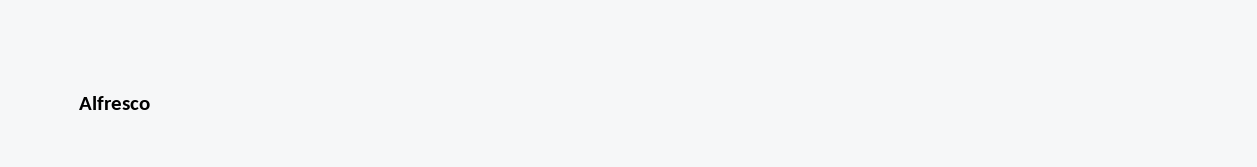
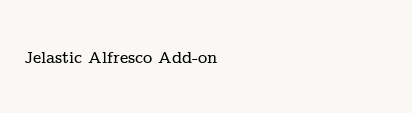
[79,96,150,110] Alfresco -> [24,52,217,63] Jelastic Alfresco Add-on

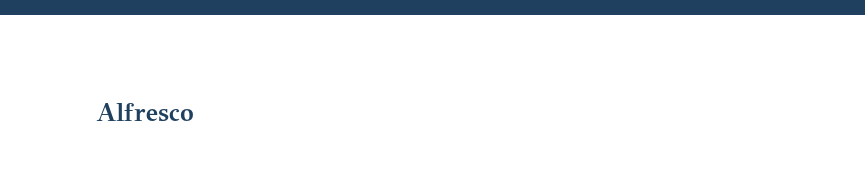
[24,52,217,63] Jelastic Alfresco Add-on -> [96,103,194,122] Alfresco

